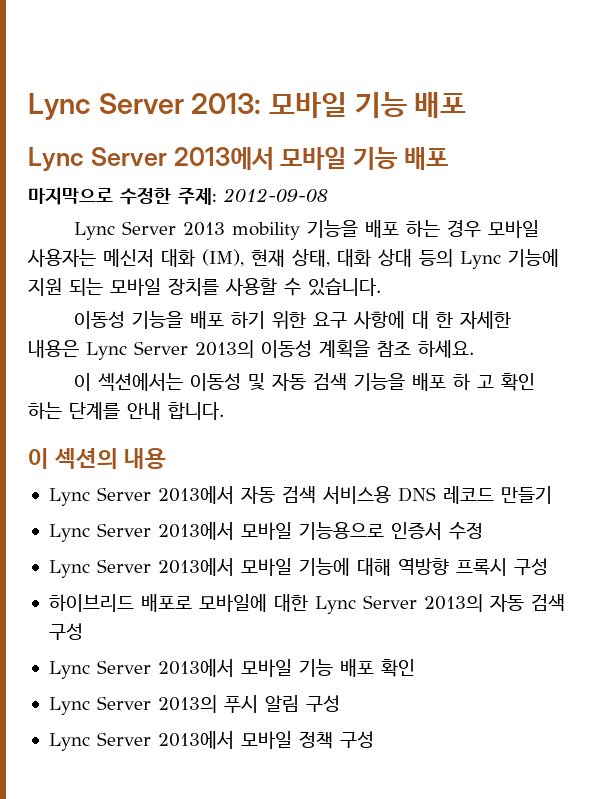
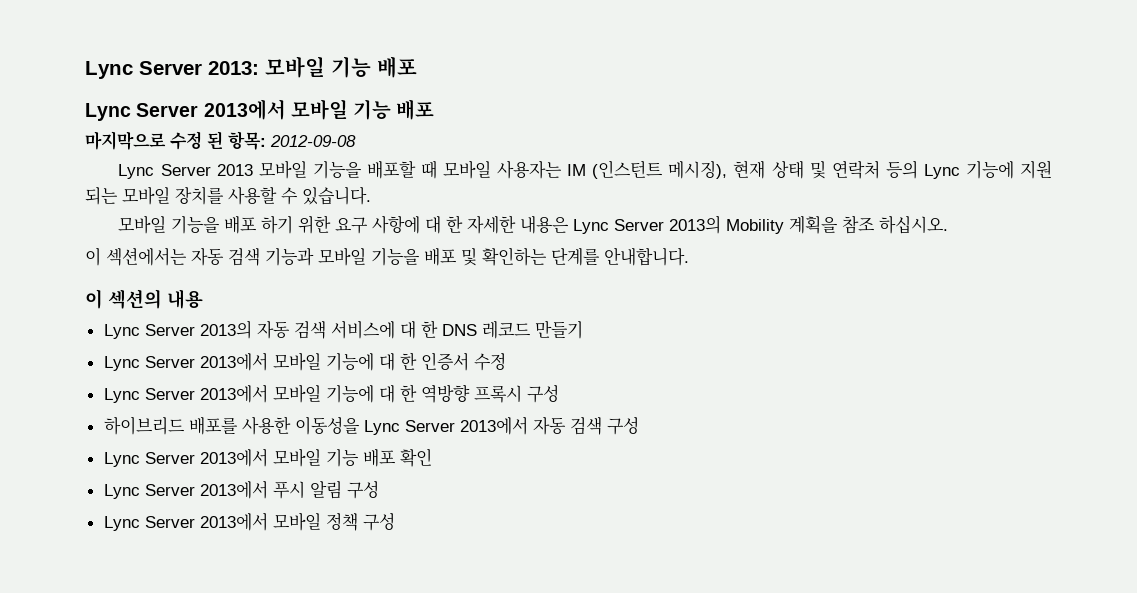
[120,187,217,205] 수정한 주제: -> [170,131,266,150] 수정 된 항목:
[231,220,539,240] [27,249,412,267] mobility 기능을 배포 하는 경우 모바일 사용자는 메신저 대화 (IM), 현재 상태, 대화 상대 -> [258,160,880,179] 모바일 기능을 배포할 때 모바일 사용자는 IM (인스턴트 메시징), 현재 상태 및 연락처
[73,311,125,329] 이동성 -> [118,215,167,234] 모바일
[260,340,312,358] 이동성 -> [726,219,785,234] Mobility
[417,340,474,358] 하세요. -> [879,216,949,234] 하십시오.
[189,373,535,391] [28,402,224,420] 이동성 및 자동 검색 기능을 배포 하 고 확인 하는 단계를 안내 합니다. -> [191,247,689,266] 자동 검색 기능과 모바일 기능을 배포 및 확인하는 단계를 안내합니다.
[157,486,391,504] 2013에서 자동 검색 서비스용 -> [199,320,438,339] 2013의 자동 검색 서비스에 대 한
[298,522,384,540] 기능용으로 -> [325,352,417,371] 기능에 대 한
[356,558,391,576] 대해 -> [378,384,417,403] 대 한
[140,594,483,614] 배포로 모바일에 대한 Lync Server 2013의 -> [188,416,528,435] 배포를 사용한 이동성을 Lync Server 2013에서
[157,695,217,713] 2013의 -> [199,480,268,499] 2013에서

